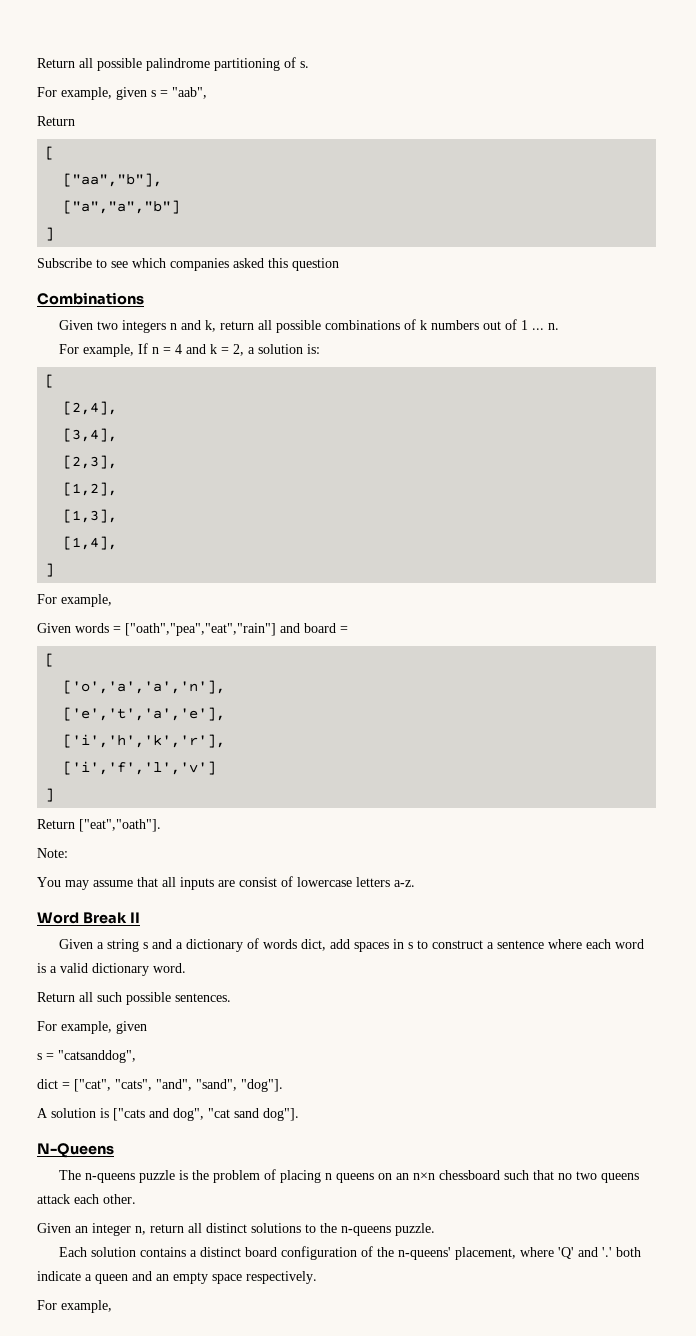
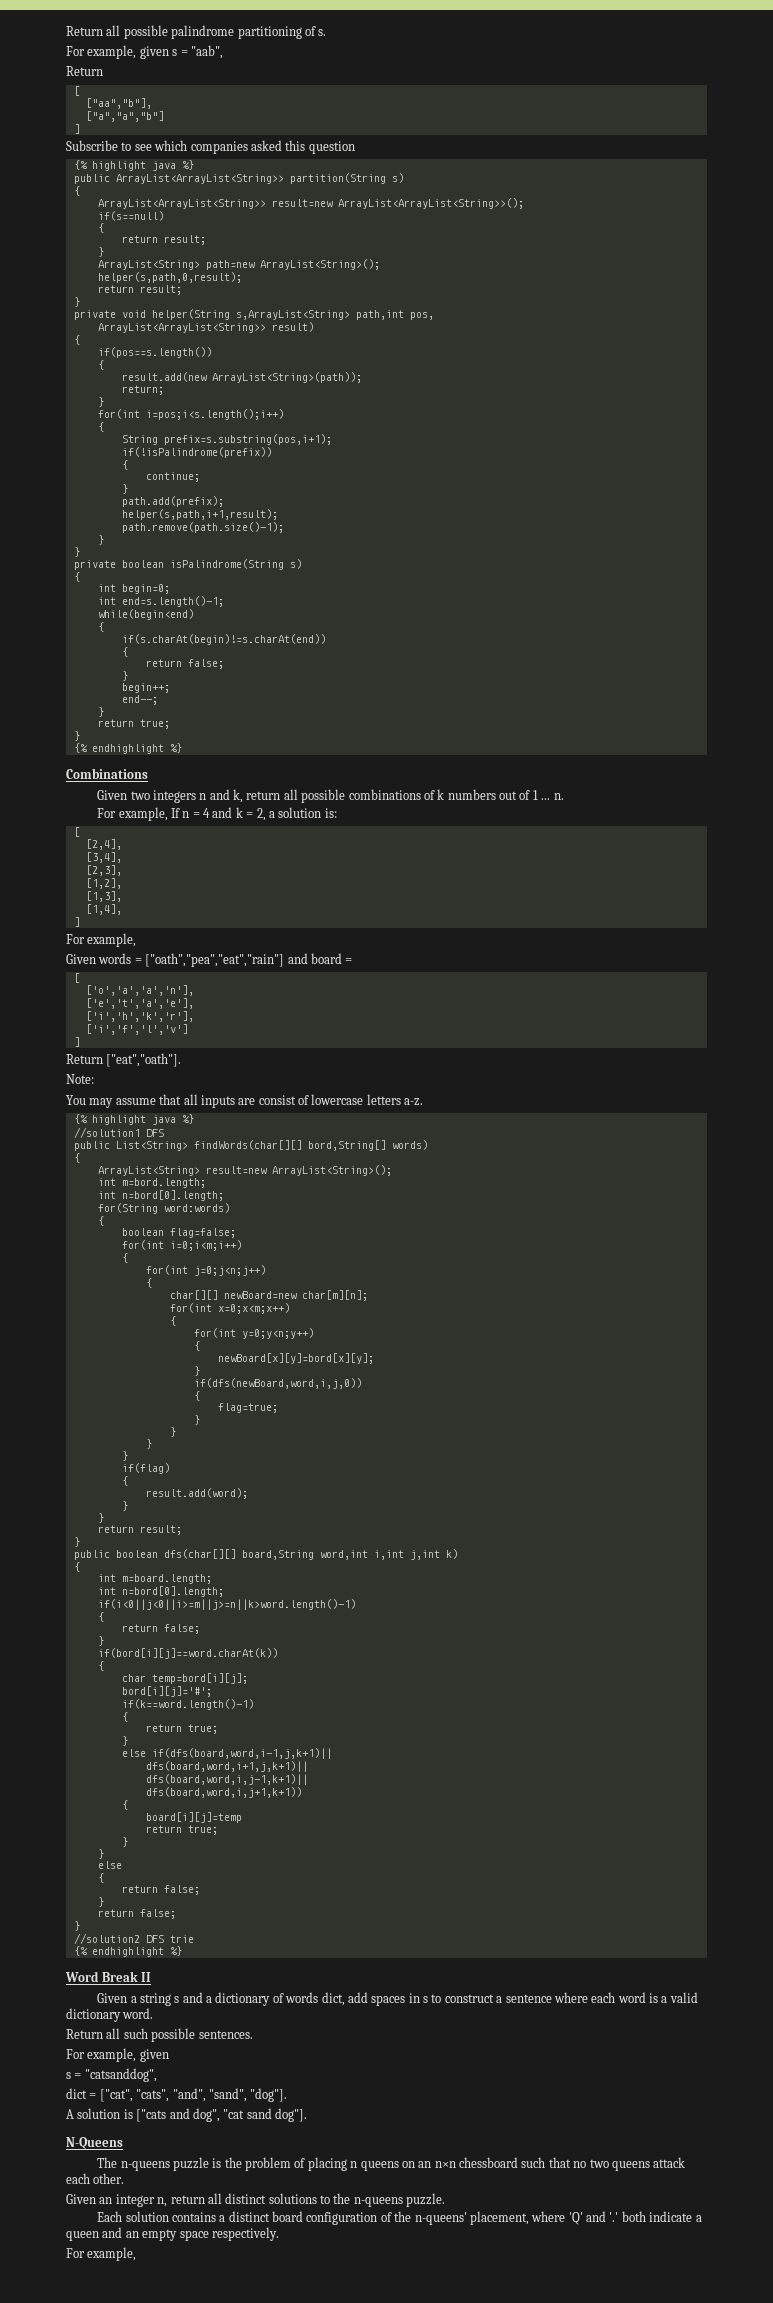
(339, 264) none -> [73,160,194,171] [73,173,404,184] [73,186,80,196] [97,198,524,209] [97,211,164,221] [97,223,104,233] [121,235,206,245] [97,247,104,257] [97,259,380,270] [97,272,242,283] [97,285,182,295] [73,297,80,307] [73,309,434,320] [97,322,314,333] [73,335,80,345] [97,347,212,358] [97,360,104,370] [121,372,362,383] [121,385,164,395] [97,397,104,407] [97,409,284,420] [97,422,104,432] [121,434,332,445] [121,447,272,458] [121,460,128,470] [145,472,200,482] [121,484,128,494] [121,496,224,507] [121,509,278,520] [121,522,284,533] [97,535,104,545] [73,547,80,557] [73,559,302,570] [73,572,80,582] [97,584,170,594] [97,596,224,607] [97,609,194,620] [97,622,104,632] [121,634,326,645] [121,647,128,657] [145,659,224,669] [121,671,128,681] [121,683,170,693] [121,695,158,705] [97,707,104,717] [97,719,170,729] [73,731,80,741] [73,743,182,754] // {% highlight java %} // public ArrayList<ArrayList<String>> partition(String s) // { // ArrayList<ArrayList<String>> result=new ArrayList<ArrayList<String>>(); // if(s==null) // { // return result; // } // ArrayList<String> path=new ArrayList<String>(); // helper(s,path,0,result); // return result; // } // private void helper(String s,ArrayList<String> path,int pos, // ArrayList<ArrayList<String>> result) // { // if(pos==s.length()) // { // result.add(new ArrayList<String>(path)); // return; // } // for(int i=pos;i<s.length();i++) // { // String prefix=s.substring(pos,i+1); // if(!isPalindrome(prefix)) // { // continue; // } // path.add(prefix); // helper(s,path,i+1,result); // path.remove(path.size()-1); // } // } // private boolean isPalindrome(String s) // { // int begin=0; // int end=s.length()-1; // while(begin<end) // { // if(s.charAt(begin)!=s.charAt(end)) // { // return false; // } // begin++; // end--; // } // return true; // } // {% endhighlight %}
(415, 883) none -> [73,1114,194,1125] [73,1127,164,1138] [73,1140,428,1151] [73,1153,80,1163] [97,1165,392,1176] [97,1178,206,1188] [97,1190,224,1201] [97,1203,230,1214] [97,1216,104,1226] [121,1228,236,1238] [121,1240,242,1251] [121,1253,128,1263] [145,1265,266,1276] [145,1278,152,1288] [169,1290,368,1301] [169,1303,290,1314] [169,1316,176,1326] [193,1328,314,1339] [193,1341,200,1351] [217,1353,374,1364] [193,1366,200,1376] [193,1378,362,1389] [193,1391,200,1401] [217,1403,278,1413] [193,1415,200,1425] [169,1427,176,1437] [145,1439,152,1449] [121,1451,128,1461] [121,1463,170,1474] [121,1476,128,1486] [145,1488,248,1499] [121,1501,128,1511] [97,1513,104,1523] [97,1525,182,1535] [73,1537,80,1547] [73,1549,458,1560] [73,1562,80,1572] [97,1574,212,1584] [97,1586,224,1597] [97,1599,356,1610] [97,1612,104,1622] [121,1624,200,1634] [97,1636,104,1646] [97,1648,278,1659] [97,1661,104,1671] [121,1673,248,1684] [121,1686,212,1697] [121,1699,254,1710] [121,1712,128,1722] [145,1724,218,1734] [121,1736,128,1746] [121,1748,332,1759] [145,1761,308,1772] [145,1774,308,1785] [145,1787,302,1798] [121,1800,128,1810] [145,1812,242,1823] [145,1825,218,1835] [121,1837,128,1847] [97,1849,104,1859] [97,1861,122,1869] [97,1873,104,1883] [121,1885,200,1895] [97,1897,104,1907] [97,1909,176,1919] [73,1921,80,1931] [73,1933,194,1944] [73,1946,182,1957] // {% highlight java %} // //solution1 DFS // public List<String> findWords(char[][] bord,String[] words) // { // ArrayList<String> result=new ArrayList<String>(); // int m=bord.length; // int n=bord[0].length; // for(String word:words) // { // boolean flag=false; // for(int i=0;i<m;i++) // { // for(int j=0;j<n;j++) // { // char[][] newBoard=new char[m][n]; // for(int x=0;x<m;x++) // { // for(int y=0;y<n;y++) // { // newBoard[x][y]=bord[x][y]; // } // if(dfs(newBoard,word,i,j,0)) // { // flag=true; // } // } // } // } // if(flag) // { // result.add(word); // } // } // return result; // } // public boolean dfs(char[][] board,String word,int i,int j,int k) // { // int m=board.length; // int n=bord[0].length; // if(i<0||j<0||i>=m||j>=n||k>word.length()-1) // { // return false; // } // if(bord[i][j]==word.charAt(k)) // { // char temp=bord[i][j]; // bord[i][j]='#'; // if(k==word.length()-1) // { // return true; // } // else if(dfs(board,word,i-1,j,k+1)|| // dfs(board,word,i+1,j,k+1)|| // dfs(board,word,i,j-1,k+1)|| // dfs(board,word,i,j+1,k+1)) // { // board[i][j]=temp // return true; // } // } // else // { // return false; // } // return false; // } // //solution2 DFS trie // {% endhighlight %}

